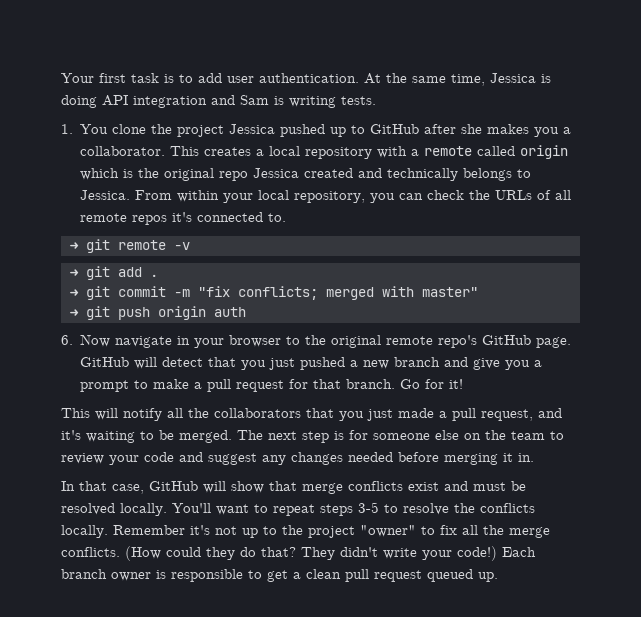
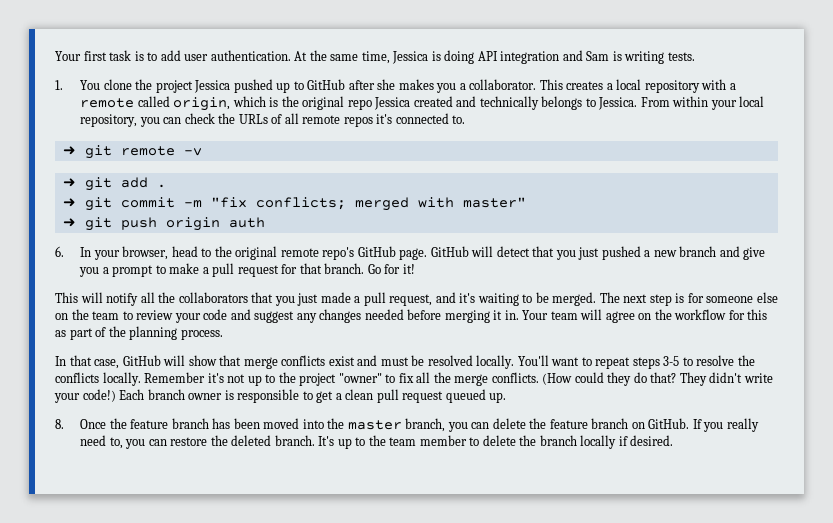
[520,145,569,159] origin -> [173,97,231,111] origin,
[80,334,282,348] Now navigate in your browser -> [80,246,198,260] In your browser, head
(534, 457) none -> [522,309,768,323] [55,326,223,340] Your team will agree on the workflow for this as part of the planning process.
(498, 577) none -> [55,418,759,432] [80,435,674,449] // 8. Once the feature branch has been moved into the master branch, you can delete the feature branch on GitHub. If you really need to, you can restore the deleted branch. It's up to the team member to delete the branch locally if desired.

